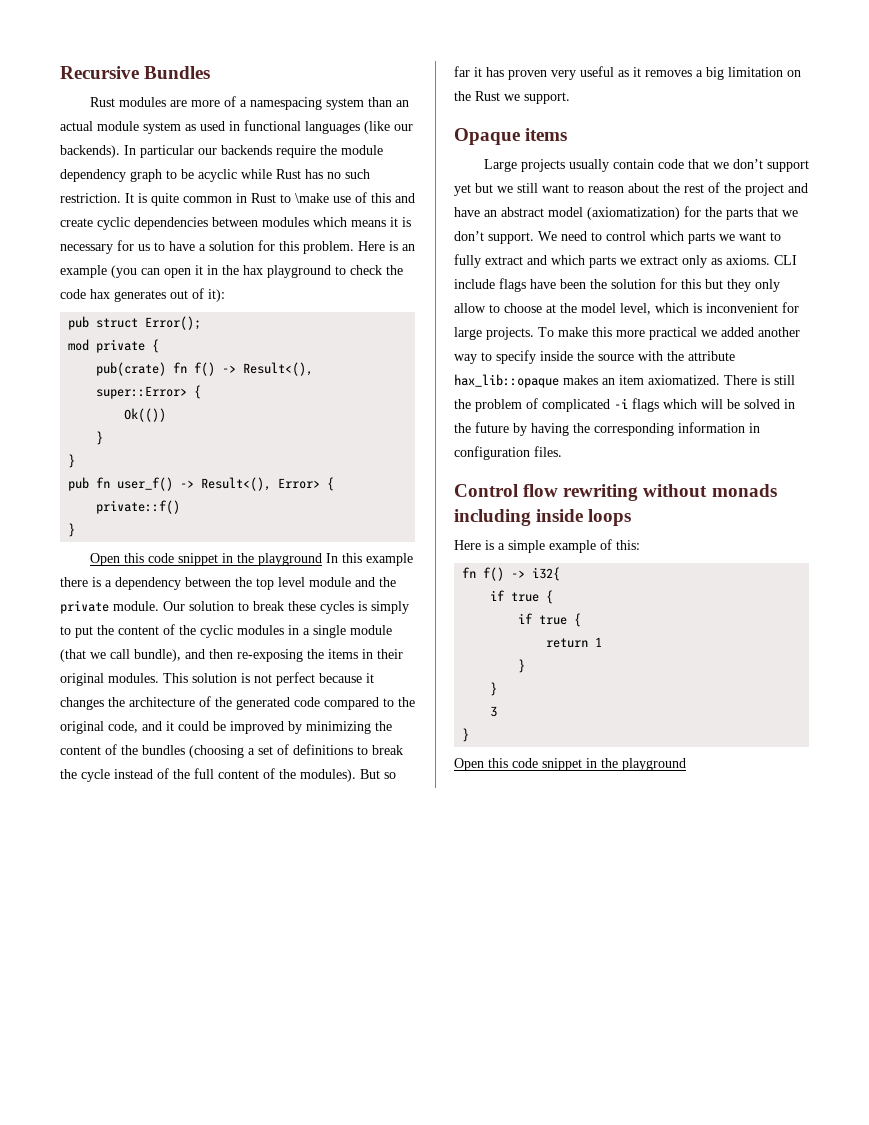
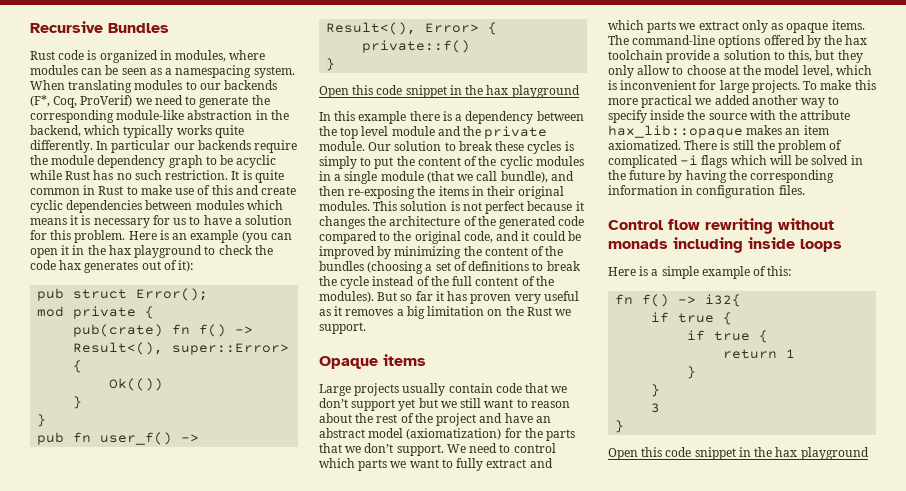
[118,96,409,110] [60,120,413,134] [60,145,120,158] modules are more of a namespacing system than an actual module system as used in functional languages (like our backends). -> [58,50,266,63] [30,65,295,78] [30,80,278,93] [30,95,270,108] [30,110,289,123] [30,125,244,138] [30,140,93,153] code is organized in modules, where modules can be seen as a namespacing system. When translating modules to our backends (F*, Coq, ProVerif) we need to generate the corresponding module-like abstraction in the backend, which typically works quite differently.
[295,193,329,203] \make -> [140,185,172,195] make
[257,553,322,566] playground -> [486,85,580,98] hax playground //
[726,255,797,265] [454,278,701,292] axioms. CLI include flags have been the solution for this -> [786,20,865,33] [608,35,868,48] [608,50,813,63] opaque items. The command-line options offered by the hax toolchain provide a solution to this,
(618, 763) none -> [775,447,798,457] hax

